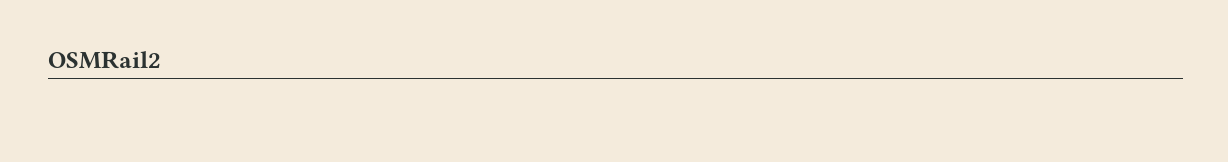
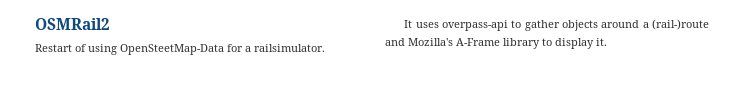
(161, 60) none -> [35,44,325,55] [404,19,710,31] [385,38,607,49] // Restart of using OpenSteetMap-Data for a railsimulator. // It uses overpass-api to gather objects around a (rail-)route and Mozilla's A-Frame library to display it.

